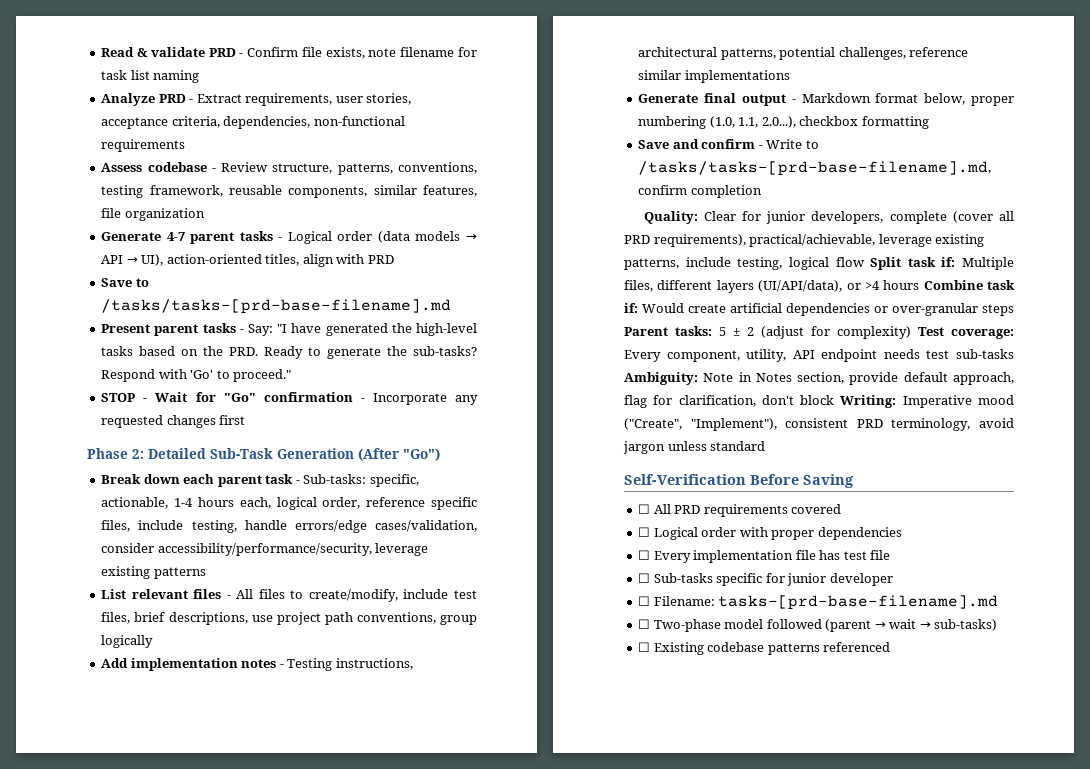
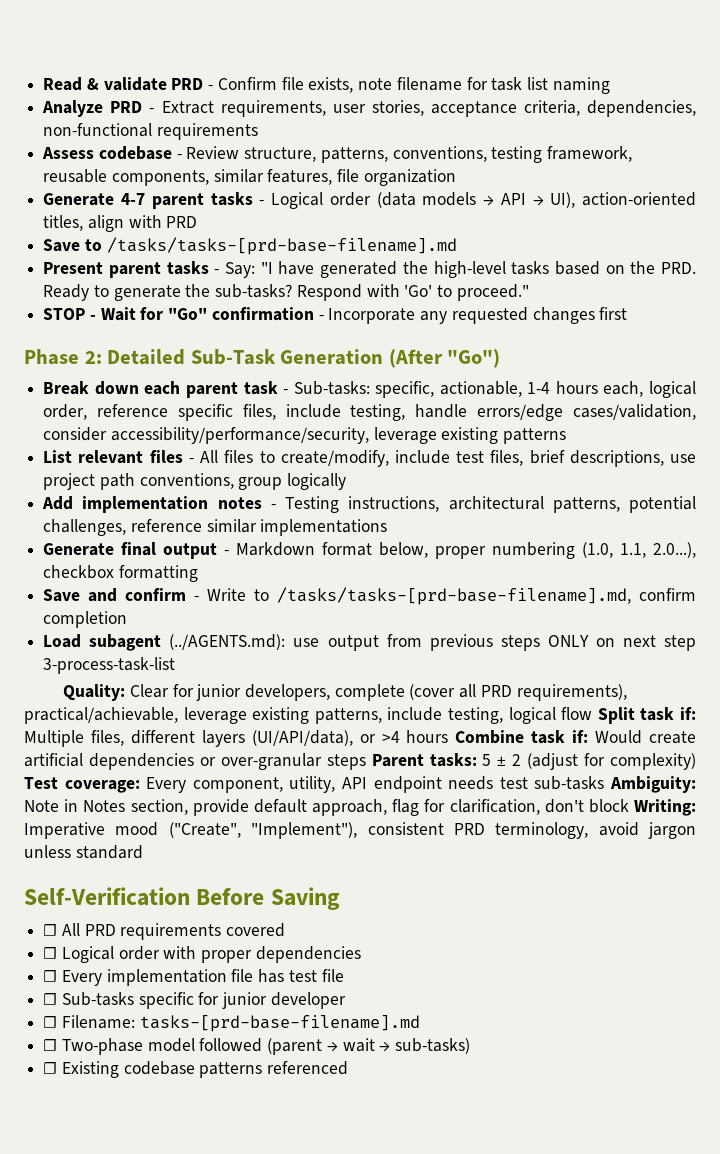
(762, 191) none -> [43,634,697,651] [43,657,176,674] // Load subagent (../AGENTS.md): use output from previous steps ONLY on next step 3-process-task-list

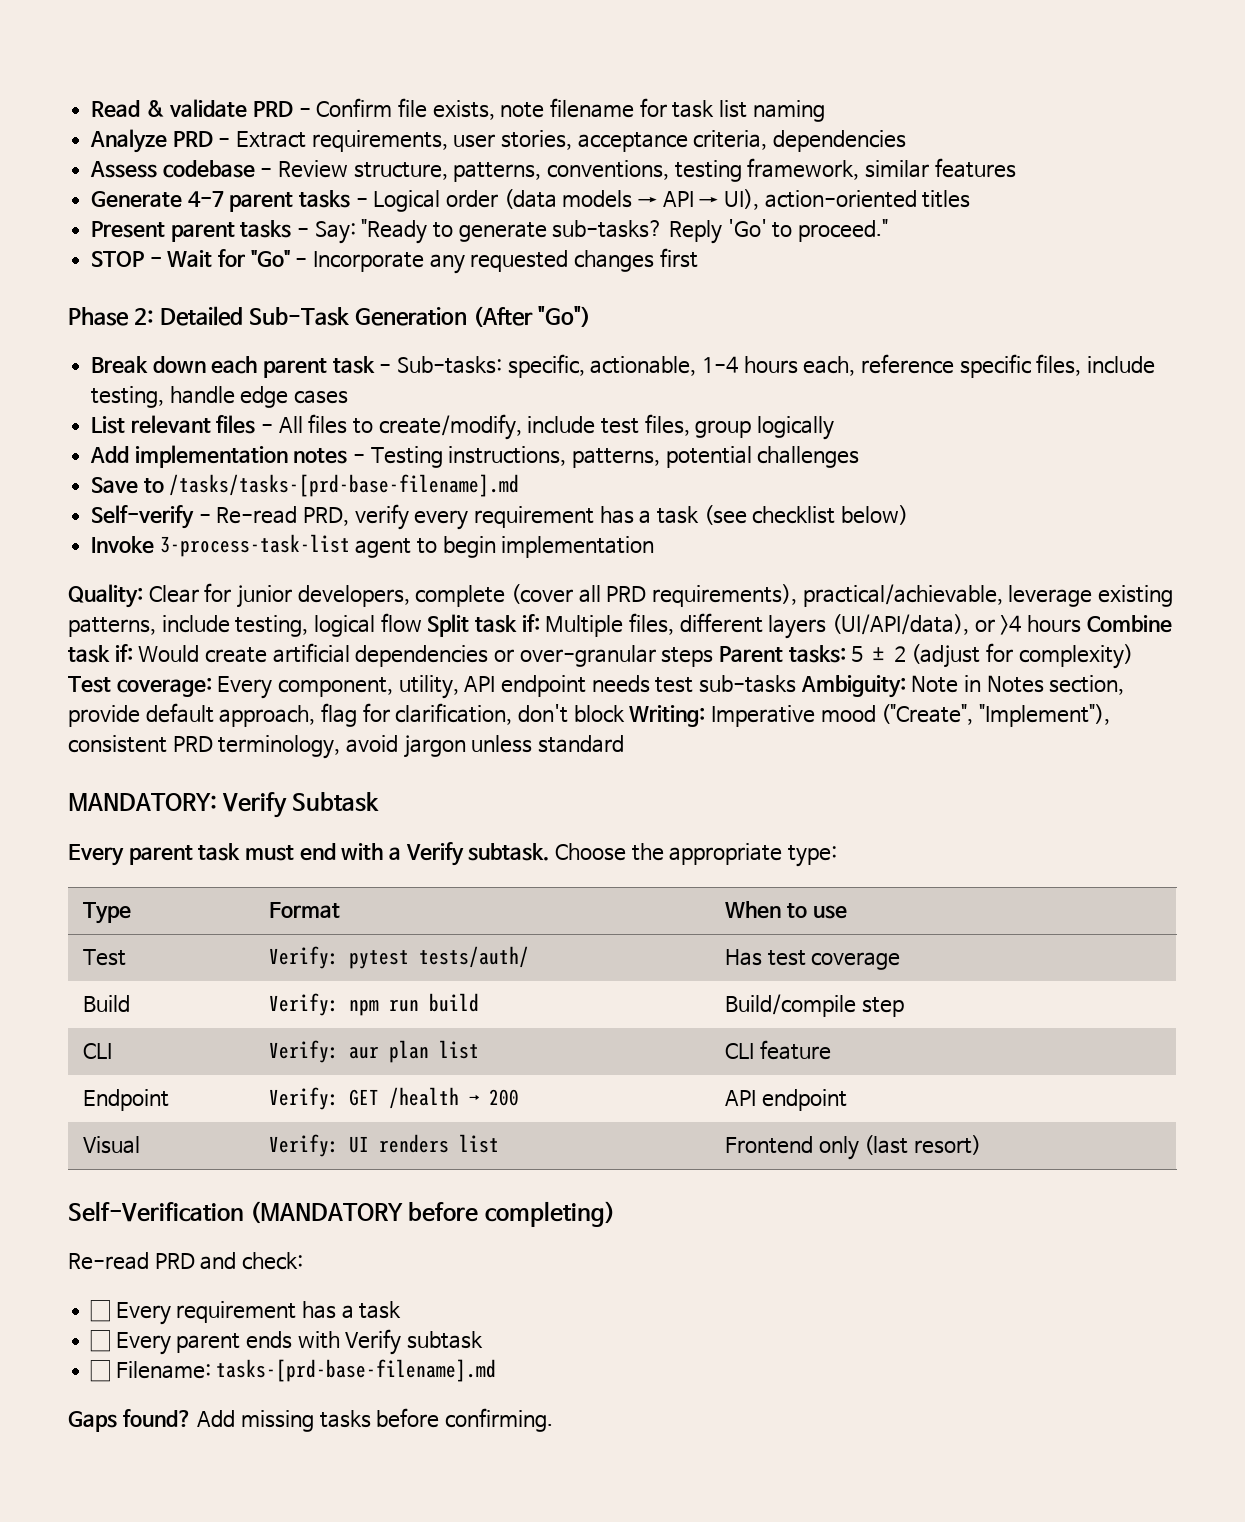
[587,100,696,117] [43,123,258,140] dependencies, non-functional requirements -> [773,130,907,152] dependencies
[43,169,456,186] reusable components, similar features, file organization -> [865,158,1016,178] similar features
[43,215,198,232] [43,237,457,255] titles, align with PRD // Save to /tasks/tasks-[prd-base-filename].md -> [922,190,971,208] titles
[260,261,696,278] [43,284,400,301] "I have generated the high-level tasks based on the PRD. Ready to generate the sub-tasks? Respond with -> [361,219,723,244] "Ready to generate sub-tasks? Reply
[211,307,314,321] confirmation -> (290, 258) none
[649,381,696,398] [43,404,88,420] logical order, -> (856, 366) none
[477,404,696,421] [43,427,567,444] errors/edge cases/validation, consider accessibility/performance/security, leverage existing patterns -> [240,386,349,408] edge cases
[529,450,696,467] [43,473,234,490] brief descriptions, use project path conventions, -> (690, 425) none
[448,496,544,510] architectural -> (567, 456) none
[43,519,388,536] [43,542,697,559] [43,565,198,582] [43,587,696,605] [43,611,128,628] [43,634,697,651] [43,657,176,674] challenges, reference similar implementations // Generate final output - Markdown format below, proper numbering (1.0, 1.1, 2.0...), checkbox formatting // Save and confirm - Write to /tasks/tasks-[prd-base-filename].md, confirm completion // Load subagent (../AGENTS.md): use output from previous steps ONLY on next step 3-process-task-list -> [757,446,860,468] [91,474,520,497] [91,504,909,530] [91,534,655,558] challenges // Save to /tasks/tasks-[prd-base-filename].md // Self-verify - Re-read PRD, verify every requirement has a task (see checklist below) // Invoke 3-process-task-list agent to begin implementation
[24,887,340,910] [43,923,286,940] [43,946,361,963] [43,969,344,986] [43,992,346,1009] [43,1015,420,1032] [43,1038,471,1055] [43,1061,349,1078] Self-Verification Before Saving // ☐ All PRD requirements covered // ☐ Logical order with proper dependencies // ☐ Every implementation file has test file // ☐ Sub-tasks specific for junior developer // ☐ Filename: tasks-[prd-base-filename].md // ☐ Two-phase model followed (parent → wait → sub-tasks) // ☐ Existing codebase patterns referenced -> [68,792,380,818] [68,842,837,867] [83,902,132,924] [269,902,341,918] [725,901,847,919] [83,949,127,966] [269,946,530,969] [725,949,901,970] [83,995,131,1012] [269,993,480,1016] [725,994,904,1017] [83,1043,113,1059] [269,1040,480,1063] [725,1040,831,1060] [83,1089,170,1111] [269,1087,520,1110] [725,1089,847,1111] [83,1136,141,1154] [269,1134,500,1157] [725,1135,982,1160] [68,1201,615,1227] [68,1252,303,1270] [90,1300,402,1325] [90,1329,484,1355] [90,1359,497,1382] [68,1408,553,1432] MANDATORY: Verify Subtask // Every parent task must end with a Verify subtask. Choose the appropriate type: // Type | Format | When to use // Test | Verify: pytest tests/auth/ | Has test coverage // Build | Verify: npm run build | Build/compile step // CLI | Verify: aur plan list | CLI feature // Endpoint | Verify: GET /health → 200 | API endpoint // Visual | Verify: UI renders list | Frontend only (last resort) // Self-Verification (MANDATORY before completing) // Re-read PRD and check: // ☐ Every requirement has a task // ☐ Every parent ends with Verify subtask // ☐ Filename: tasks-[prd-base-filename].md // Gaps found? Add missing tasks before confirming.

